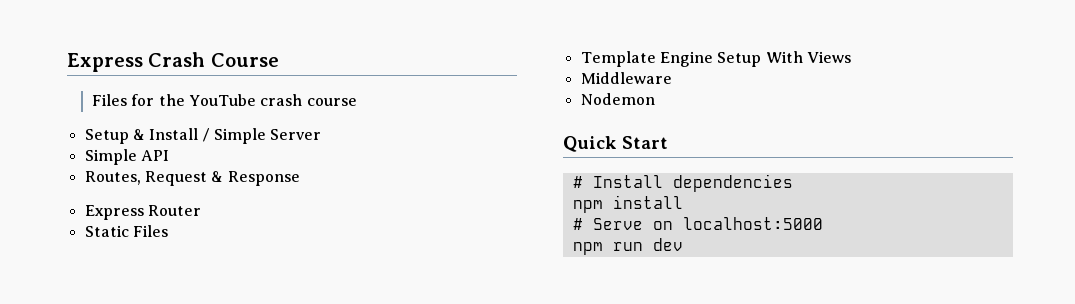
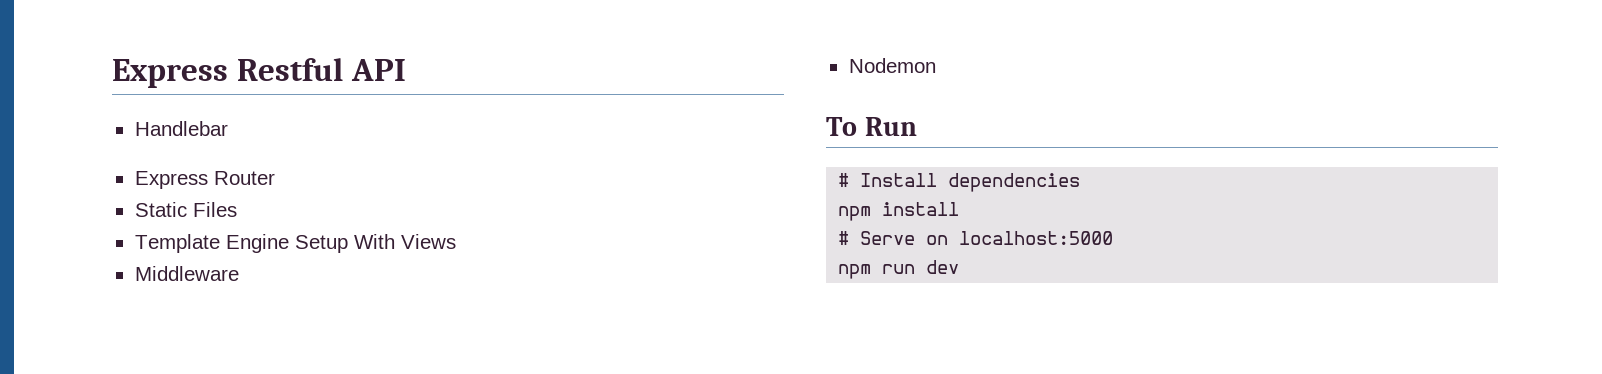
[67,52,279,72] [92,94,357,106] [84,128,322,144] [84,149,169,165] [84,171,300,186] Express Crash Course // Files for the YouTube crash course // Setup & Install / Simple Server // Simple API // Routes, Request & Response -> [112,58,406,88] [134,121,228,136] Express Restful API // Handlebar
[563,136,668,152] Quick Start -> [826,117,917,136] To Run

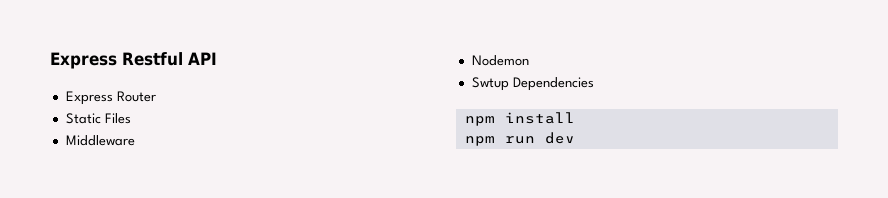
[134,121,228,136] // Handlebar -> (217, 58) none
[134,234,456,253] [134,266,239,281] [848,58,936,73] [826,117,917,136] [838,173,1081,192] [838,202,960,221] [838,231,1114,245] Template Engine Setup With Views // Middleware // Nodemon // To Run // # Install dependencies // npm install // # Serve on localhost:5000 -> [65,135,135,146] [471,55,529,66] [471,77,594,91] [464,112,575,126] Middleware // Nodemon // Swtup Dependencies // npm install

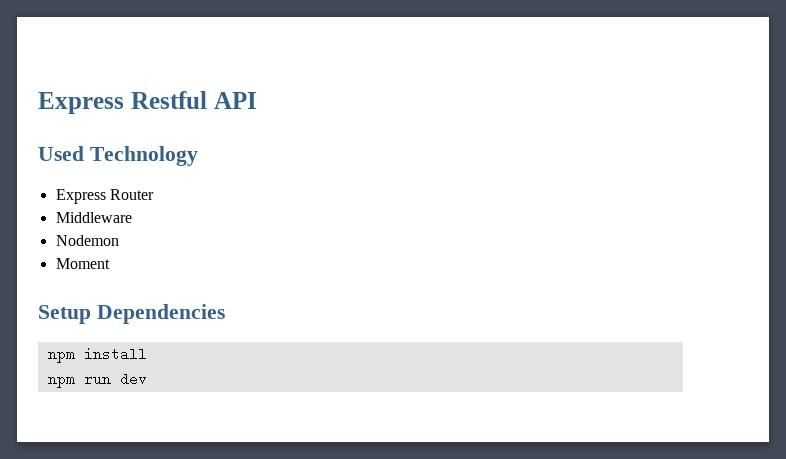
(217, 58) none -> [38,146,198,166] // Used Technology
[65,113,131,124] // Static Files -> (154, 194) none
[471,77,509,91] Swtup -> [55,258,110,269] [38,305,91,324] Moment // Setup

